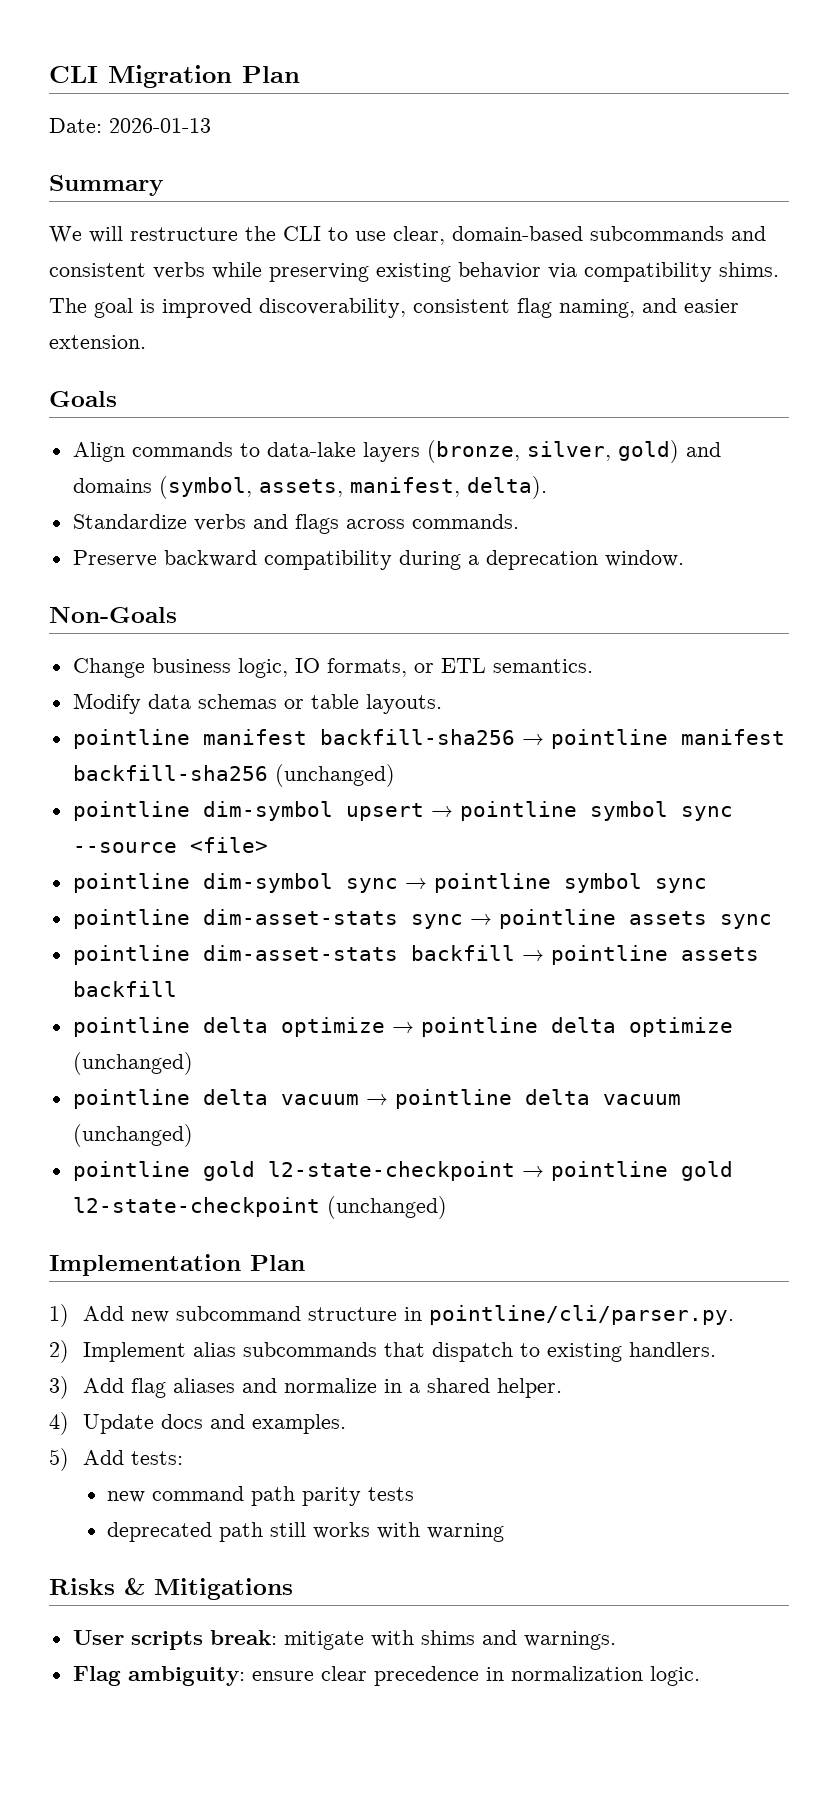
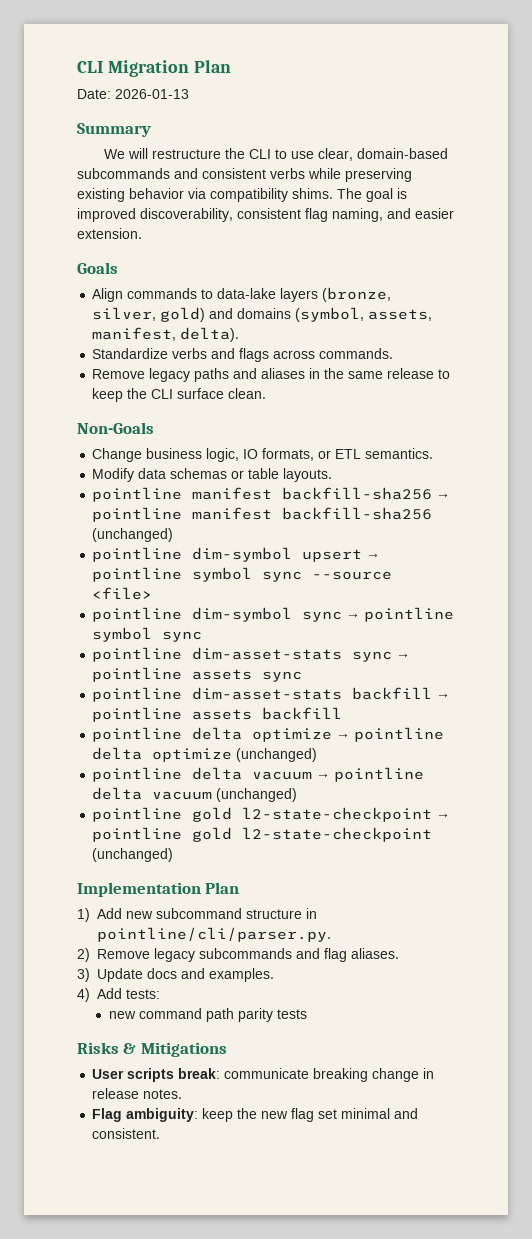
[72,550,684,570] Preserve backward compatibility during a deprecation window. -> [92,368,451,382] [92,388,267,402] Remove legacy paths and aliases in the same release to keep the CLI surface clean.
[83,1342,717,1362] [49,1376,563,1399] [49,1412,69,1435] Implement alias subcommands that dispatch to existing handlers. // 3) Add flag aliases and normalize in a shared helper. // 4) -> [97,948,399,962] [77,968,90,982] Remove legacy subcommands and flag aliases. // 3)
[49,1448,69,1471] 5) -> [77,988,90,1002] 4)
[106,1522,504,1542] // deprecated path still works with warning -> (308, 1014) none
[283,1630,616,1650] [72,1666,700,1686] mitigate with shims and warnings. // Flag ambiguity: ensure clear precedence in normalization logic. -> [224,1068,435,1082] [92,1088,183,1099] [92,1108,419,1122] [92,1128,161,1139] communicate breaking change in release notes. // Flag ambiguity: keep the new flag set minimal and consistent.

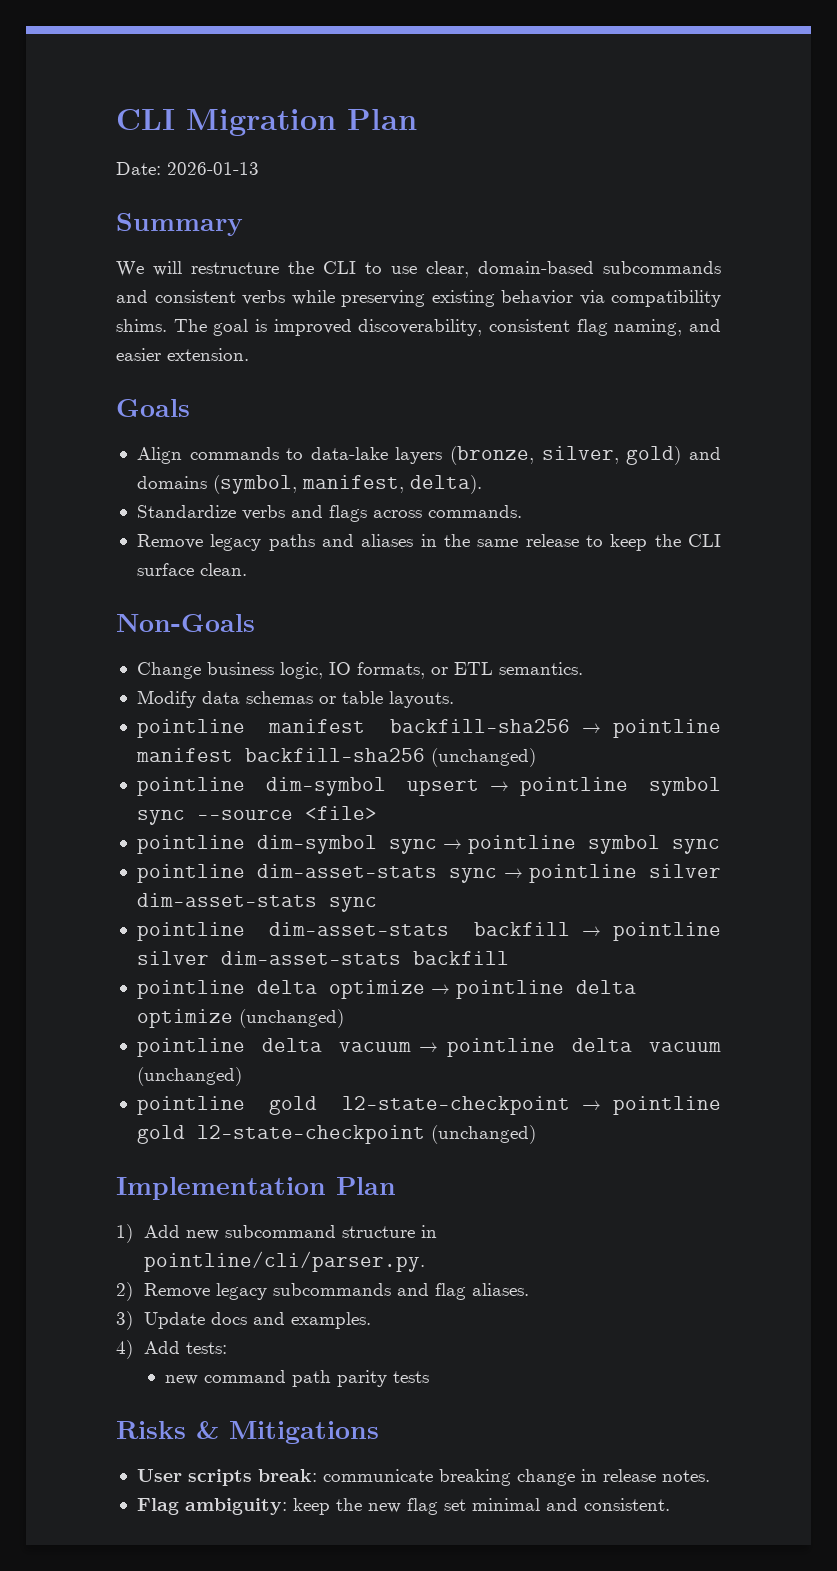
[368,309,433,321] assets, -> (297, 484) none
[192,669,253,680] assets -> [649,864,721,878] [136,893,317,907] silver dim-asset-stats
[192,709,253,720] assets -> [136,951,401,965] silver dim-asset-stats

